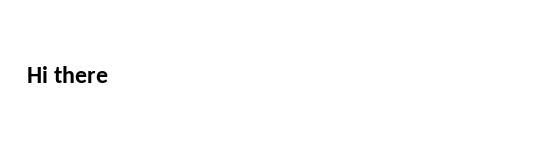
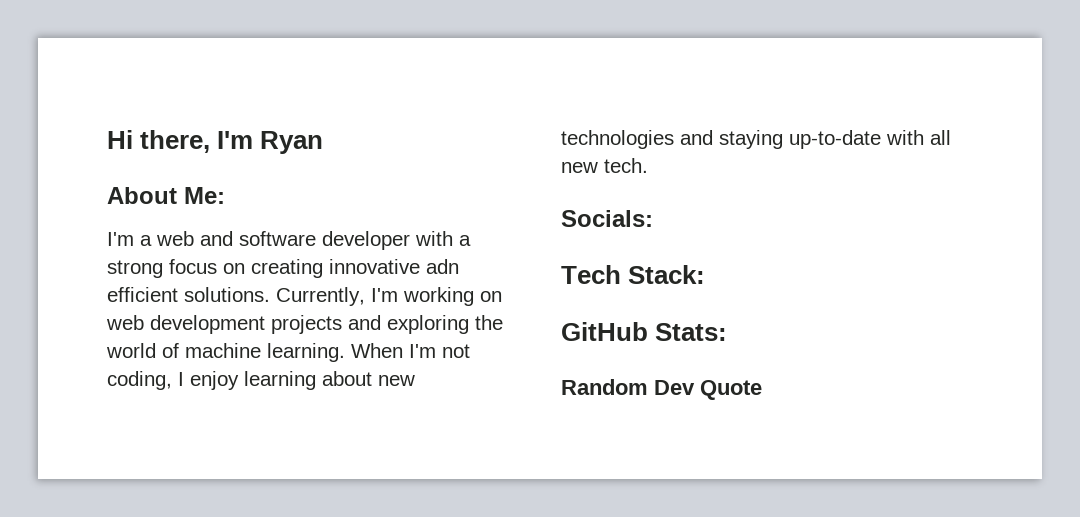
[54,66,109,83] there -> [140,130,324,154] [107,187,225,204] [107,231,471,250] [107,259,459,278] [107,287,502,306] [106,315,503,334] [106,343,470,362] [107,371,415,390] [561,130,951,149] [561,158,648,173] [561,210,653,227] [561,265,706,284] [561,322,728,341] [561,379,762,400] there, I'm Ryan // About Me: // I'm a web and software developer with a strong focus on creating innovative adn efficient solutions. Currently, I'm working on web development projects and exploring the world of machine learning. When I'm not coding, I enjoy learning about new technologies and staying up-to-date with all new tech. // Socials: // Tech Stack: // GitHub Stats: // Random Dev Quote

